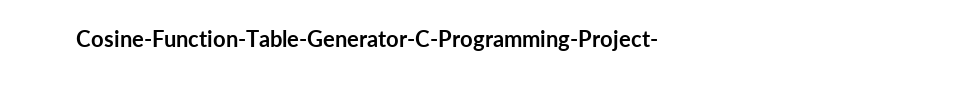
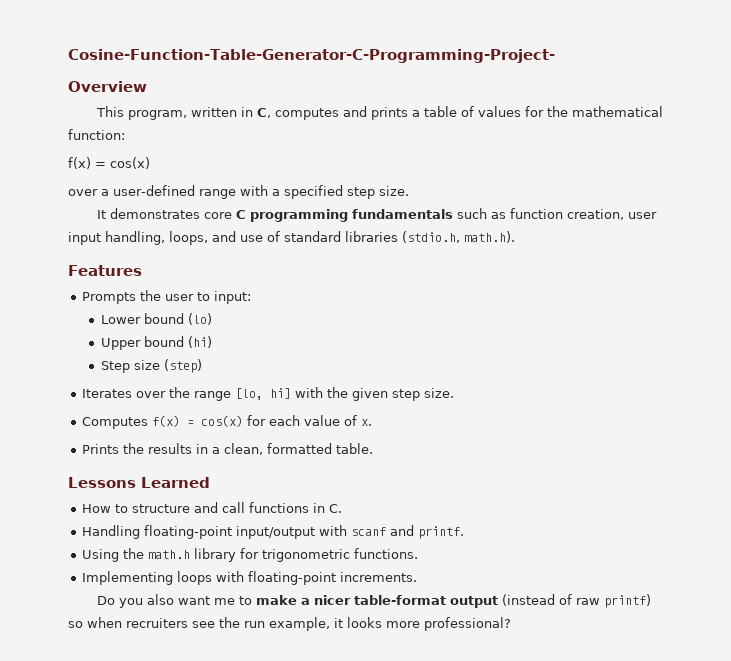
(658, 40) none -> [68,81,147,92] [95,106,663,120] [68,129,125,140] [68,157,150,169] [68,185,409,199] [96,208,657,222] [68,231,515,245] [68,265,142,276] [82,290,252,304] [100,313,212,325] [100,336,212,350] [100,359,202,373] [82,387,455,401] [82,415,373,429] [82,443,374,455] [68,477,210,488] [82,502,343,513] [82,525,465,539] [82,548,419,562] [82,571,418,585] [96,594,651,608] [68,617,511,631] // Overview // This program, written in C, computes and prints a table of values for the mathematical function: // f(x) = cos(x) // over a user-defined range with a specified step size. // It demonstrates core C programming fundamentals such as function creation, user input handling, loops, and use of standard libraries (stdio.h, math.h). // Features // Prompts the user to input: // Lower bound (lo) // Upper bound (hi) // Step size (step) // Iterates over the range [lo, hi] with the given step size. // Computes f(x) = cos(x) for each value of x. // Prints the results in a clean, formatted table. // Lessons Learned // How to structure and call functions in C. // Handling floating-point input/output with scanf and printf. // Using the math.h library for trigonometric functions. // Implementing loops with floating-point increments. // Do you also want me to make a nicer table-format output (instead of raw printf) so when recruiters see the run example, it looks more professional?

